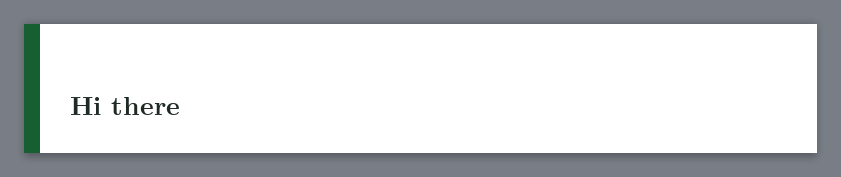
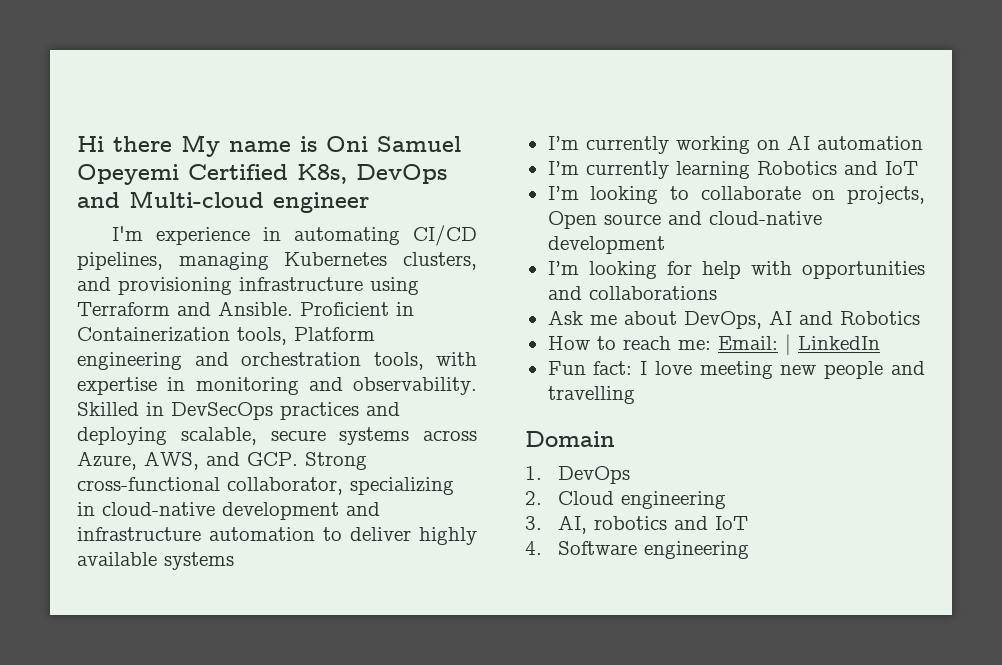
(180, 106) none -> [181,135,461,157] [77,164,447,185] [77,191,369,213] [111,225,477,246] [77,252,478,270] [77,277,419,295] [77,301,414,316] [77,327,375,345] [77,352,477,370] [77,377,477,395] [77,402,400,420] [77,427,477,445] [77,451,367,470] [77,477,454,495] [77,502,380,520] [77,527,477,545] [77,552,234,570] [547,135,923,154] [547,161,918,179] [547,186,925,204] [547,211,822,229] [547,236,665,254] [547,261,925,279] [547,286,717,300] [547,310,920,329] [547,334,880,356] [547,361,925,379] [547,386,635,404] [525,431,615,447] [525,466,631,484] [525,491,727,509] [525,515,749,534] [525,541,750,559] My name is Oni Samuel Opeyemi Certified K8s, DevOps and Multi-cloud engineer // I'm experience in automating CI/CD pipelines, managing Kubernetes clusters, and provisioning infrastructure using Terraform and Ansible. Proficient in Containerization tools, Platform engineering and orchestration tools, with expertise in monitoring and observability. Skilled in DevSecOps practices and deploying scalable, secure systems across Azure, AWS, and GCP. Strong cross-functional collaborator, specializing in cloud-native development and infrastructure automation to deliver highly available systems // I’m currently working on AI automation // I’m currently learning Robotics and IoT // I’m looking to collaborate on projects, Open source and cloud-native development // I’m looking for help with opportunities and collaborations // Ask me about DevOps, AI and Robotics // How to reach me: Email: | LinkedIn // Fun fact: I love meeting new people and travelling // Domain // 1. DevOps // 2. Cloud engineering // 3. AI, robotics and IoT // 4. Software engineering

